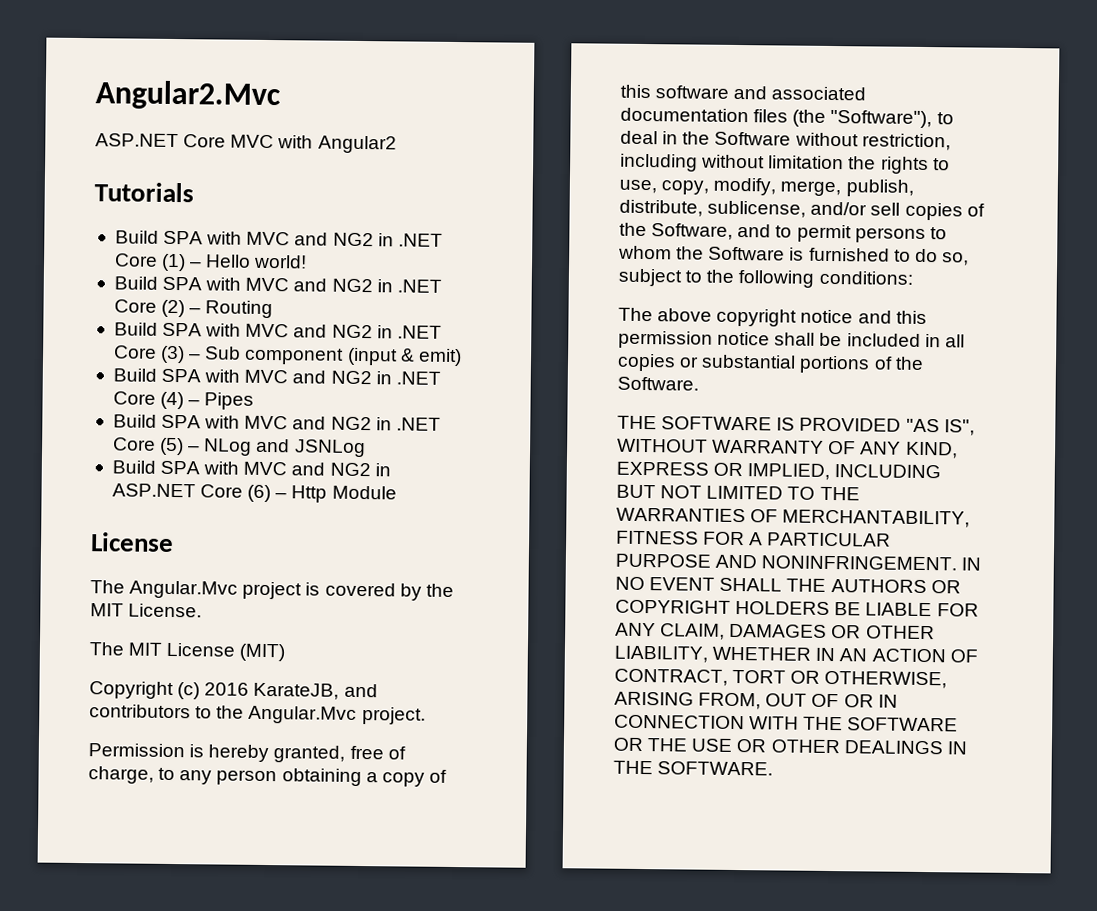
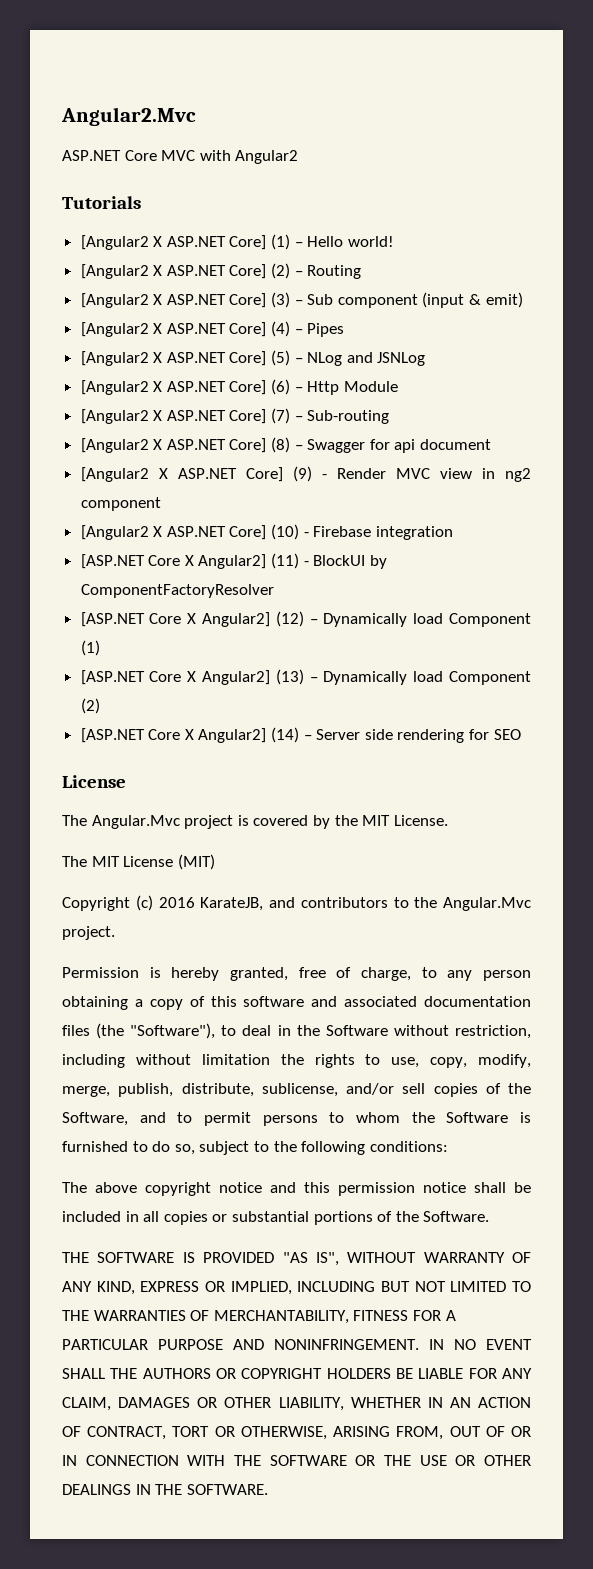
[114,230,443,247] [113,253,308,272] [113,276,442,293] [113,299,274,319] [113,322,442,339] [113,345,157,359] Build SPA with MVC and NG2 in .NET Core (1) – Hello world! // Build SPA with MVC and NG2 in .NET Core (2) – Routing // Build SPA with MVC and NG2 in .NET Core -> [80,234,394,250] [80,263,362,279] [80,293,267,308] [Angular2 X ASP.NET Core] (1) – Hello world! // [Angular2 X ASP.NET Core] (2) – Routing // [Angular2 X ASP.NET Core]
[112,368,441,385] [112,391,255,410] [112,414,441,431] [112,437,156,451] Build SPA with MVC and NG2 in .NET Core (4) – Pipes // Build SPA with MVC and NG2 in .NET Core -> [80,321,345,337] [80,351,267,366] [Angular2 X ASP.NET Core] (4) – Pipes // [Angular2 X ASP.NET Core]
[111,460,391,477] [111,483,397,503] Build SPA with MVC and NG2 in ASP.NET Core (6) – Http Module -> [80,379,398,395] [80,408,390,424] [80,437,492,453] [80,466,531,482] [80,497,161,511] [80,524,453,540] [80,553,387,569] [80,584,274,598] [80,611,531,627] [80,640,100,656] [80,669,531,685] [80,698,100,714] [80,727,521,743] [Angular2 X ASP.NET Core] (6) – Http Module // [Angular2 X ASP.NET Core] (7) – Sub-routing // [Angular2 X ASP.NET Core] (8) – Swagger for api document // [Angular2 X ASP.NET Core] (9) - Render MVC view in ng2 component // [Angular2 X ASP.NET Core] (10) - Firebase integration // [ASP.NET Core X Angular2] (11) - BlockUI by ComponentFactoryResolver // [ASP.NET Core X Angular2] (12) – Dynamically load Component (1) // [ASP.NET Core X Angular2] (13) – Dynamically load Component (2) // [ASP.NET Core X Angular2] (14) – Server side rendering for SEO

